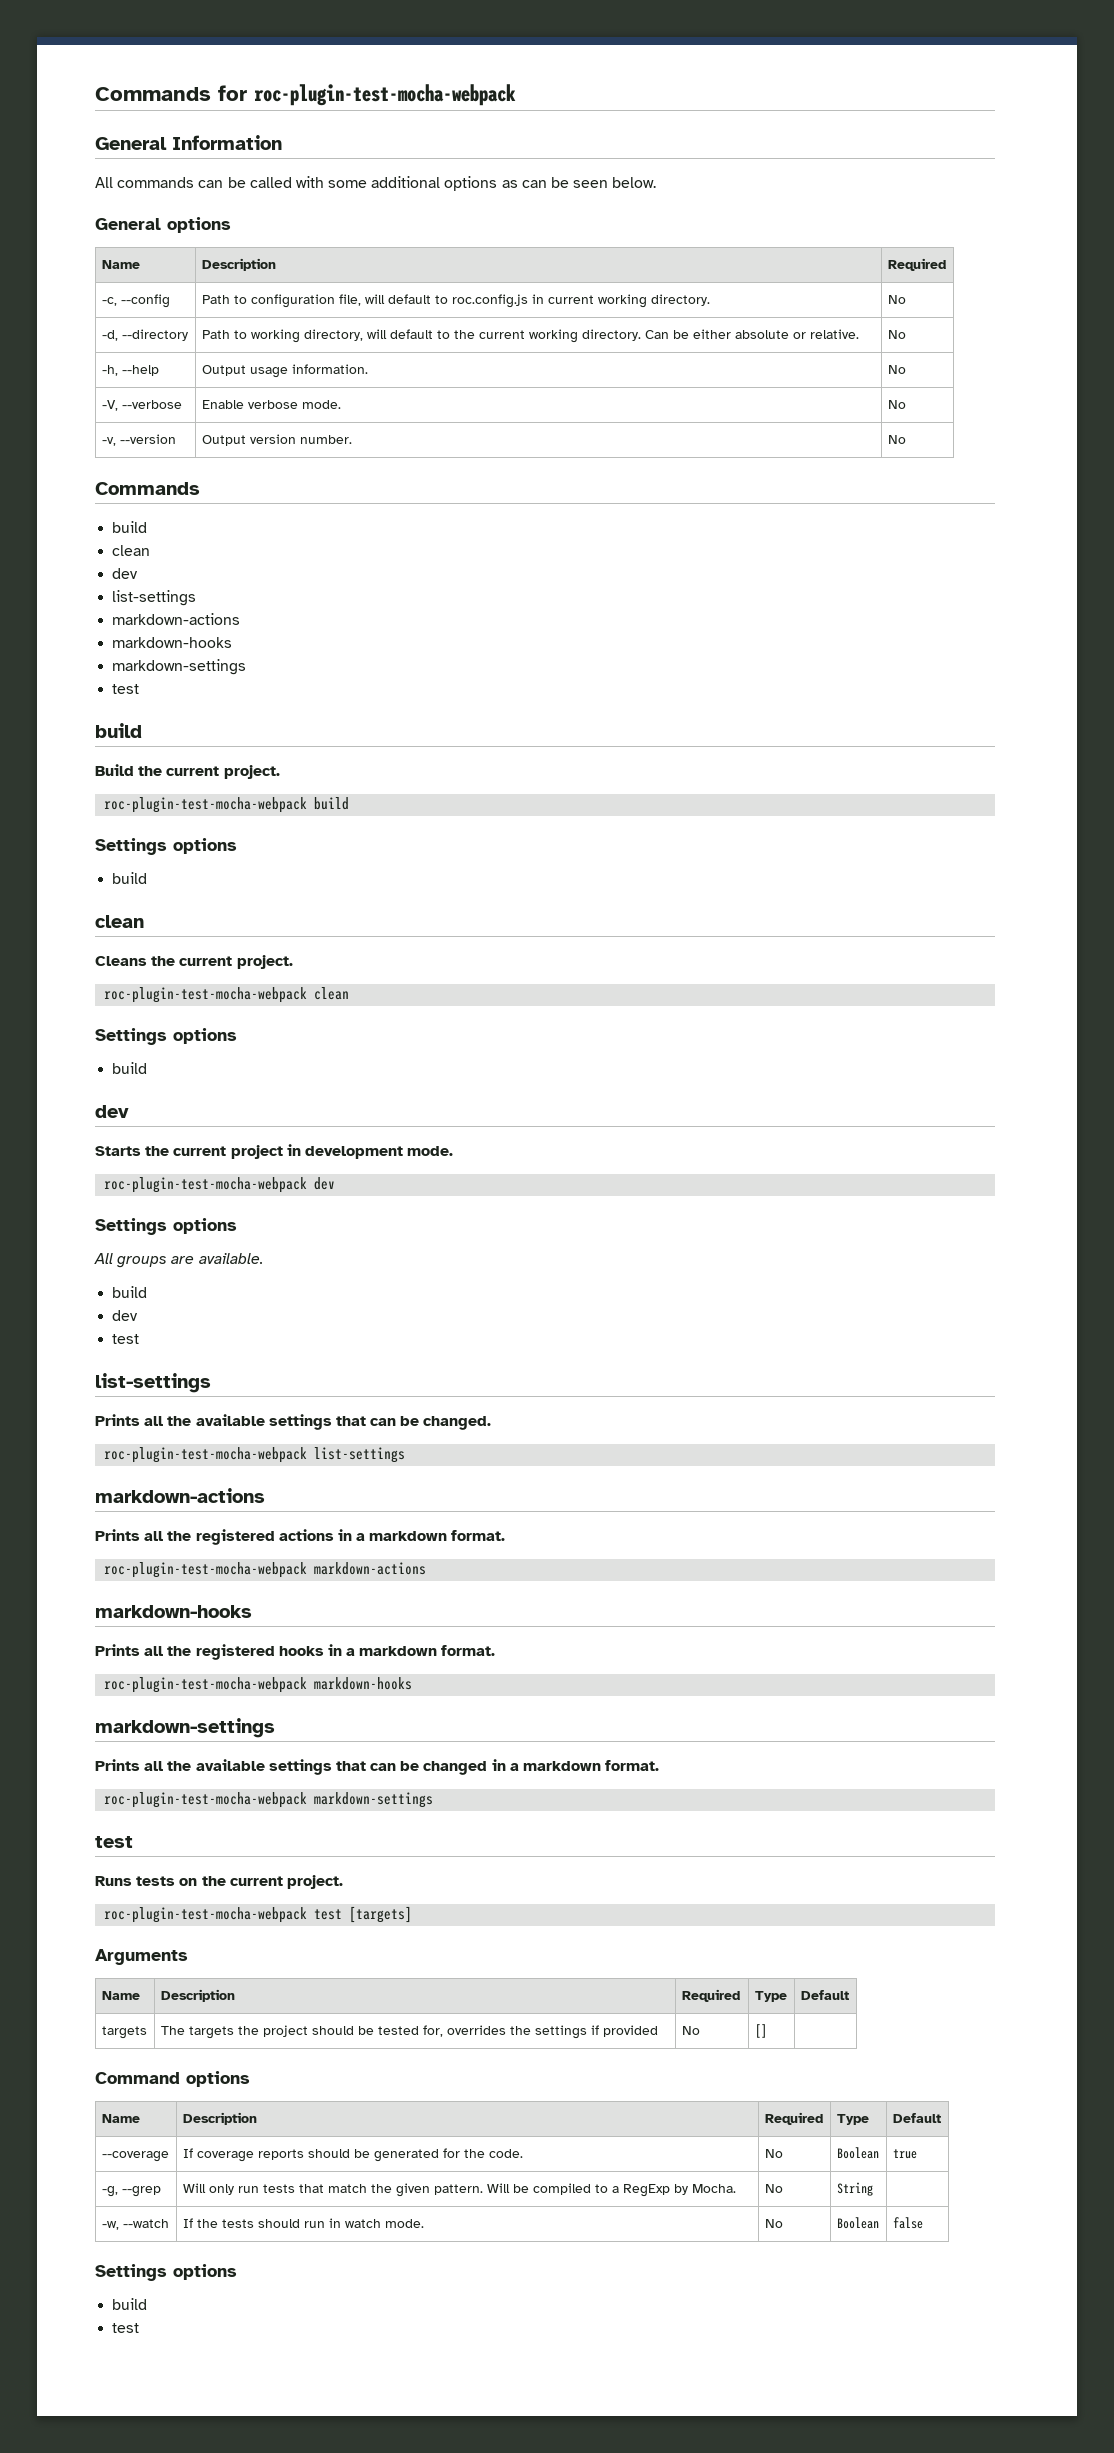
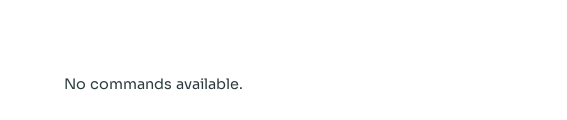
[95,84,516,106] [95,135,282,150] [95,176,657,191] [95,217,231,233] [101,260,140,269] [201,258,276,271] [887,258,946,271] [101,294,170,308] [201,294,710,308] [887,295,906,304] [101,329,188,341] [201,329,859,343] [887,330,906,339] [101,365,159,376] [201,364,368,378] [887,365,906,374] [101,400,182,411] [201,400,341,409] [887,400,906,409] [101,434,176,446] [201,434,352,446] [887,435,906,444] [95,482,200,495] [112,521,148,533] [112,545,151,556] [112,568,139,579] [112,590,197,606] [112,613,241,625] [112,637,233,648] [112,659,247,675] [112,684,140,694] [95,723,142,738] [95,764,280,779] [104,797,350,813] [95,838,237,855] [112,872,148,884] [95,915,144,928] [95,955,293,969] [104,987,350,1003] [95,1028,237,1045] [112,1062,148,1074] [95,1105,129,1118] [95,1144,454,1159] [104,1177,336,1193] [95,1218,237,1235] [94,1253,263,1268] [112,1286,148,1298] [112,1310,139,1321] [112,1334,140,1344] [95,1373,211,1393] [95,1414,492,1430] [104,1447,406,1463] [95,1488,265,1503] [95,1529,506,1545] [104,1562,427,1578] [95,1605,252,1618] [95,1644,496,1660] [104,1677,413,1693] [95,1718,275,1738] [95,1759,660,1775] [104,1792,434,1808] [95,1836,133,1848] [95,1875,343,1889] [104,1906,413,1923] [95,1949,188,1965] [101,1991,140,2000] [160,1989,235,2002] [681,1989,740,2002] [754,1991,787,2002] [800,1990,849,2000] [101,2026,147,2039] [160,2025,658,2039] [681,2026,700,2035] [754,2024,767,2038] [95,2071,250,2087] [101,2114,140,2123] [182,2112,257,2125] [764,2112,823,2125] [836,2114,869,2125] [892,2113,941,2123] [101,2151,169,2162] [182,2148,523,2162] [764,2149,783,2158] [836,2147,879,2159] [892,2149,917,2159] [101,2186,161,2197] [182,2183,736,2197] [764,2184,783,2193] [836,2182,873,2196] [101,2219,169,2230] [182,2218,424,2228] [764,2219,783,2228] [836,2217,879,2229] [892,2217,923,2229] [95,2264,237,2281] [112,2298,148,2310] [112,2323,140,2333] Commands for roc-plugin-test-mocha-webpack // General Information // All commands can be called with some additional options as can be seen below. // General options // Name | Description | Required // -c, --config | Path to configuration file, will default to roc.config.js in current working directory. | No // -d, --directory | Path to working directory, will default to the current working directory. Can be either absolute or relative. | No // -h, --help | Output usage information. | No // -V, --verbose | Enable verbose mode. | No // -v, --version | Output version number. | No // Commands // build // clean // dev // list-settings // markdown-actions // markdown-hooks // markdown-settings // test // build // Build the current project. // roc-plugin-test-mocha-webpack build // Settings options // build // clean // Cleans the current project. // roc-plugin-test-mocha-webpack clean // Settings options // build // dev // Starts the current project in development mode. // roc-plugin-test-mocha-webpack dev // Settings options // All groups are available. // build // dev // test // list-settings // Prints all the available settings that can be changed. // roc-plugin-test-mocha-webpack list-settings // markdown-actions // Prints all the registered actions in a markdown format. // roc-plugin-test-mocha-webpack markdown-actions // markdown-hooks // Prints all the registered hooks in a markdown format. // roc-plugin-test-mocha-webpack markdown-hooks // markdown-settings // Prints all the available settings that can be changed in a markdown format. // roc-plugin-test-mocha-webpack markdown-settings // test // Runs tests on the current project. // roc-plugin-test-mocha-webpack test [targets] // Arguments // Name | Description | Required | Type | Default // targets | The targets the project should be tested for, overrides the settings if provided | No | [] | // Command options // Name | Description | Required | Type | Default // --coverage | If coverage reports should be generated for the code. | No | Boolean | true // -g, --grep | Will only run tests that match the given pattern. Will be compiled to a RegExp by Mocha. | No | String | // -w, --watch | If the tests should run in watch mode. | No | Boolean | false // Settings options // build // test -> [64,78,243,90] No commands available.

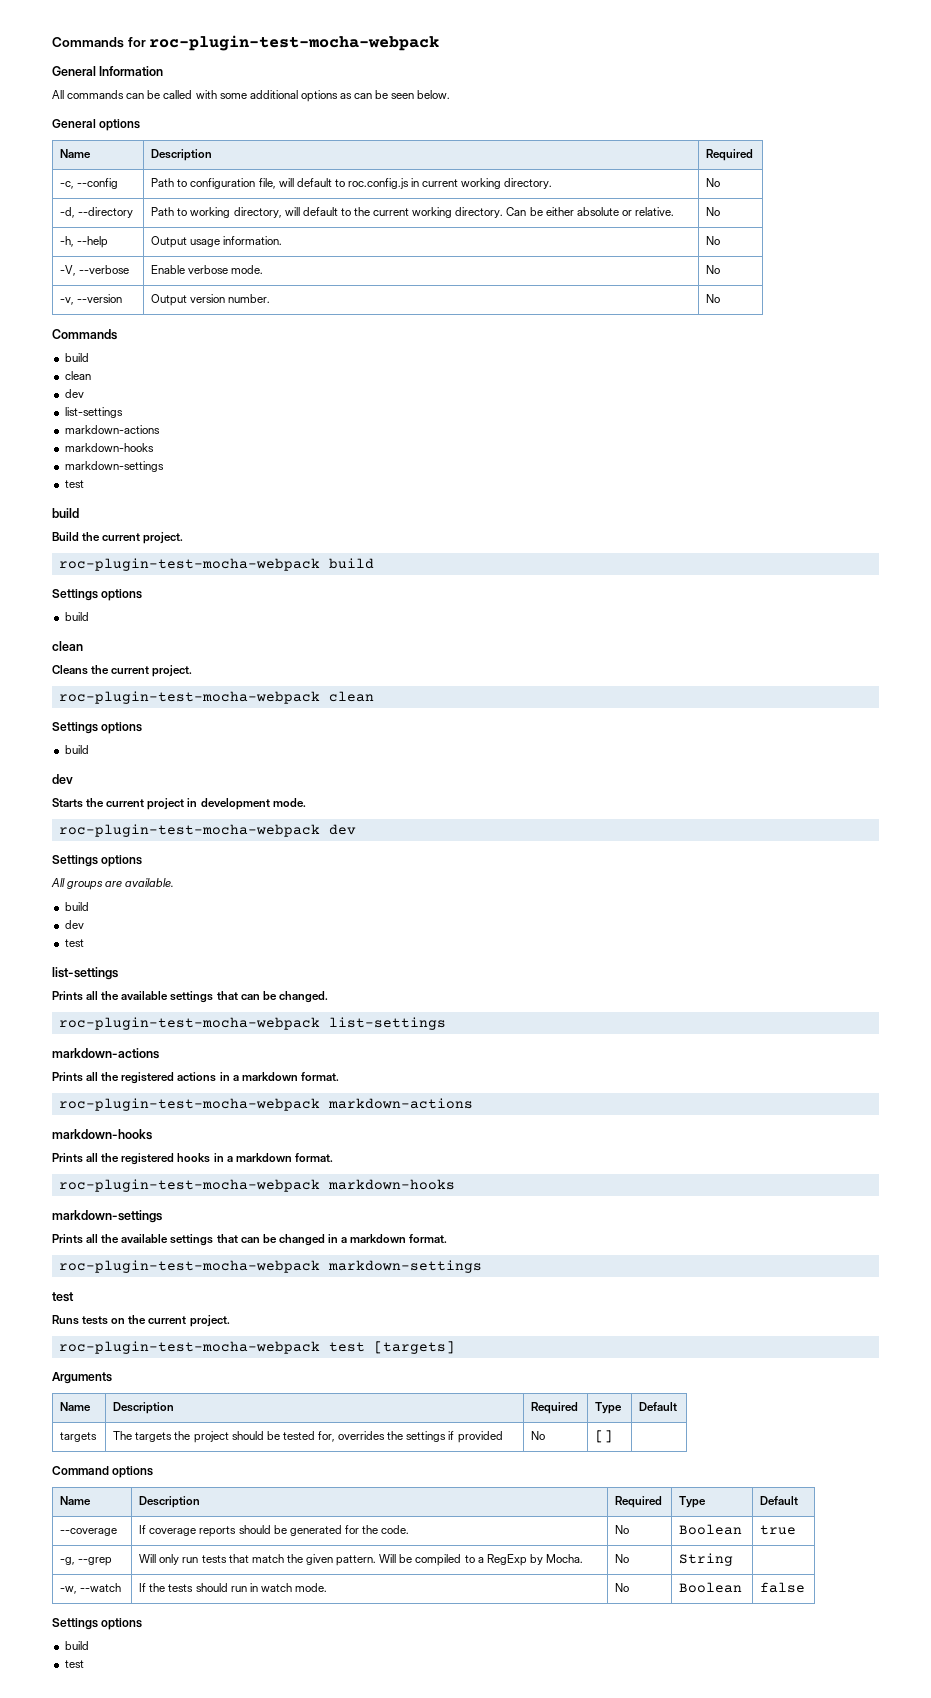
[64,78,243,90] No commands available. -> [52,35,440,51] [52,66,164,76] [52,90,451,102] [52,119,141,131] [60,149,92,158] [151,149,213,161] [706,149,754,161] [60,178,119,189] [151,178,553,189] [706,178,721,187] [60,207,134,218] [151,207,674,218] [706,207,721,216] [60,236,109,248] [151,236,283,248] [706,236,721,245] [60,265,130,276] [151,265,264,274] [706,265,721,274] [60,294,123,305] [151,294,271,306] [706,294,721,303] [52,329,117,340] [64,353,89,362] [64,371,91,380] [64,389,84,398] [64,407,123,418] [64,425,160,434] [64,443,154,452] [64,461,164,472] [64,480,84,488] [52,508,79,518] [52,532,184,544] [58,558,374,571] [52,589,143,601] [64,612,89,621] [52,641,83,651] [52,665,193,677] [58,691,374,704] [52,722,143,734] [64,745,89,754] [52,774,73,784] [52,798,306,810] [58,824,356,837] [52,855,143,867] [51,878,175,890] [64,902,89,911] [64,920,84,929] [64,939,84,947] [52,967,118,980] [52,991,328,1003] [58,1017,446,1030] [52,1048,159,1059] [52,1072,339,1084] [58,1098,473,1111] [52,1129,152,1140] [52,1153,333,1165] [58,1179,455,1192] [52,1210,162,1223] [52,1234,448,1246] [58,1260,482,1273] [52,1292,74,1302] [52,1315,230,1327] [58,1341,455,1354] [52,1372,112,1384] [60,1402,92,1411] [113,1402,175,1414] [531,1402,579,1414] [595,1402,623,1414] [639,1402,678,1411] [60,1432,98,1442] [113,1431,503,1443] [531,1431,546,1440] [595,1430,614,1443] [52,1466,154,1478] [60,1496,92,1505] [139,1496,201,1508] [615,1496,663,1508] [679,1496,707,1508] [760,1496,799,1505] [60,1528,118,1536] [139,1525,410,1537] [615,1525,630,1534] [679,1524,743,1535] [760,1525,797,1535] [60,1557,113,1566] [139,1554,583,1566] [615,1554,630,1563] [679,1553,734,1566] [60,1583,122,1594] [139,1583,327,1592] [615,1583,630,1592] [679,1582,743,1593] [760,1582,806,1593] [52,1618,143,1630] [64,1641,89,1650] [64,1660,84,1668] Commands for roc-plugin-test-mocha-webpack // General Information // All commands can be called with some additional options as can be seen below. // General options // Name | Description | Required // -c, --config | Path to configuration file, will default to roc.config.js in current working directory. | No // -d, --directory | Path to working directory, will default to the current working directory. Can be either absolute or relative. | No // -h, --help | Output usage information. | No // -V, --verbose | Enable verbose mode. | No // -v, --version | Output version number. | No // Commands // build // clean // dev // list-settings // markdown-actions // markdown-hooks // markdown-settings // test // build // Build the current project. // roc-plugin-test-mocha-webpack build // Settings options // build // clean // Cleans the current project. // roc-plugin-test-mocha-webpack clean // Settings options // build // dev // Starts the current project in development mode. // roc-plugin-test-mocha-webpack dev // Settings options // All groups are available. // build // dev // test // list-settings // Prints all the available settings that can be changed. // roc-plugin-test-mocha-webpack list-settings // markdown-actions // Prints all the registered actions in a markdown format. // roc-plugin-test-mocha-webpack markdown-actions // markdown-hooks // Prints all the registered hooks in a markdown format. // roc-plugin-test-mocha-webpack markdown-hooks // markdown-settings // Prints all the available settings that can be changed in a markdown format. // roc-plugin-test-mocha-webpack markdown-settings // test // Runs tests on the current project. // roc-plugin-test-mocha-webpack test [targets] // Arguments // Name | Description | Required | Type | Default // targets | The targets the project should be tested for, overrides the settings if provided | No | [] | // Command options // Name | Description | Required | Type | Default // --coverage | If coverage reports should be generated for the code. | No | Boolean | true // -g, --grep | Will only run tests that match the given pattern. Will be compiled to a RegExp by Mocha. | No | String | // -w, --watch | If the tests should run in watch mode. | No | Boolean | false // Settings options // build // test

